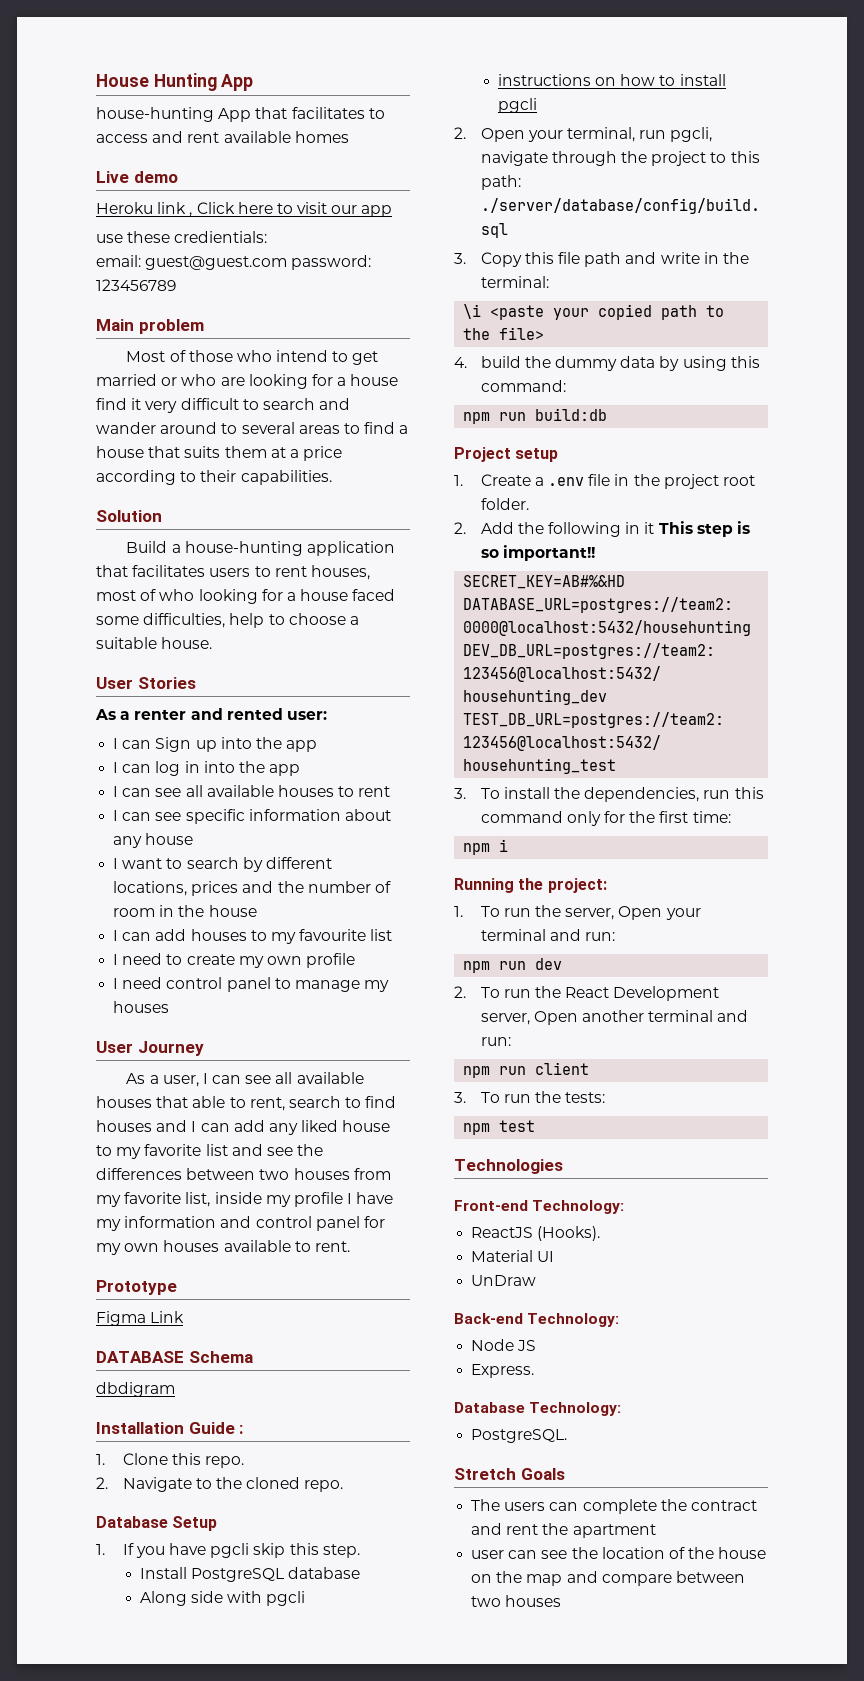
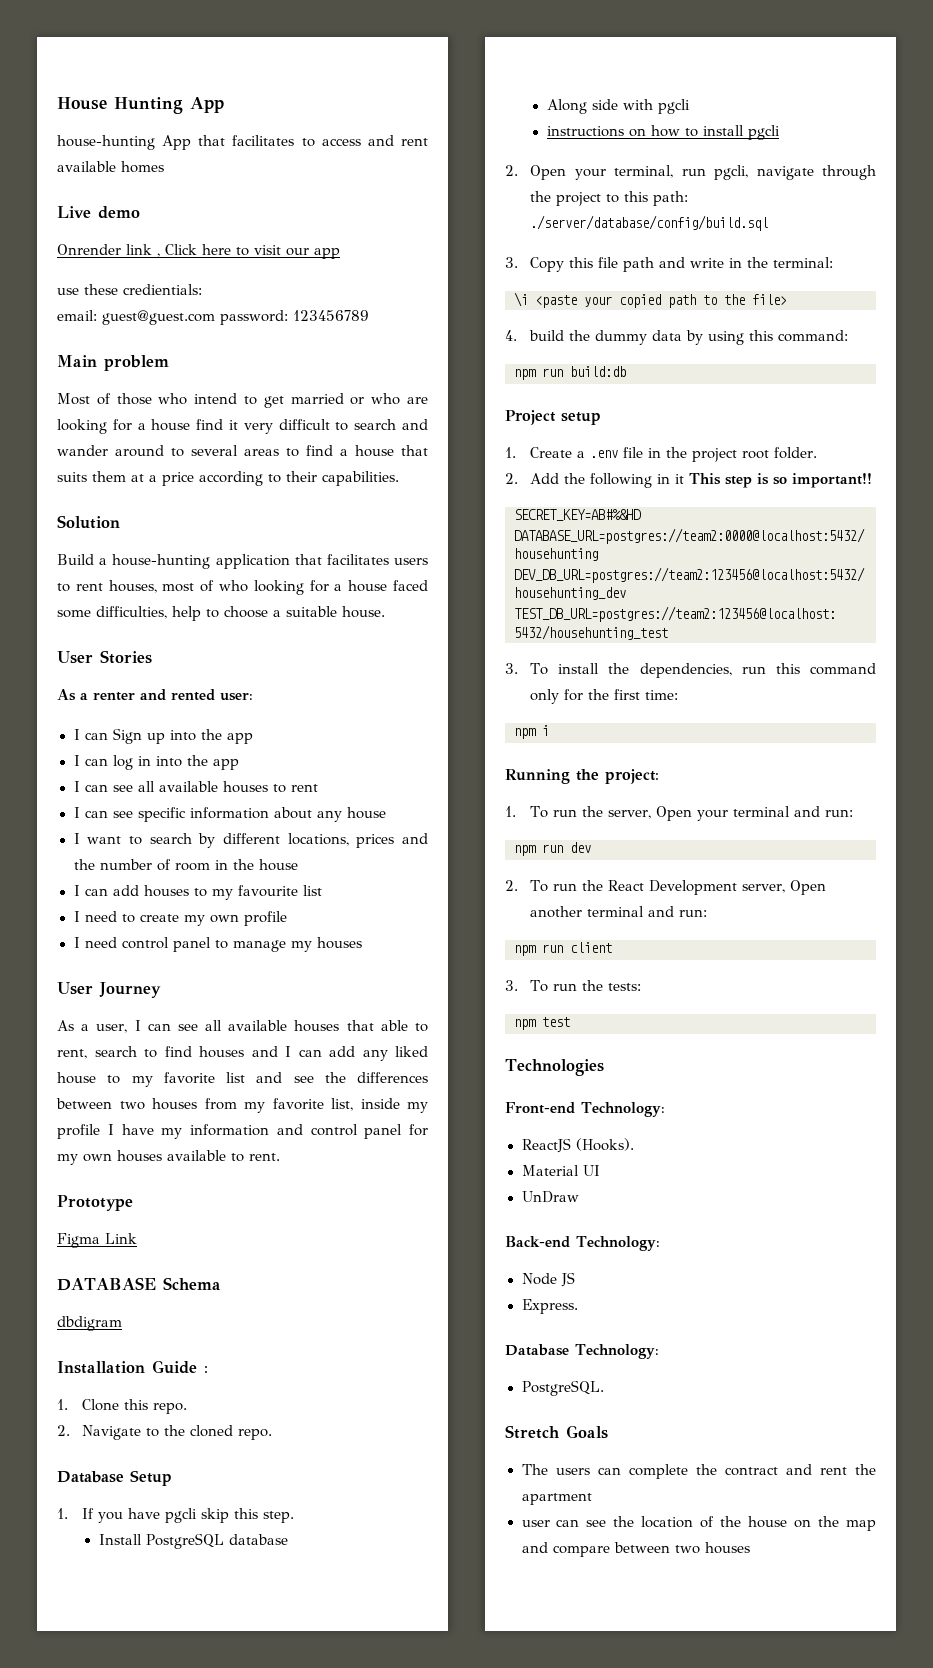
[96,202,153,214] Heroku -> [57,244,121,255] Onrender

